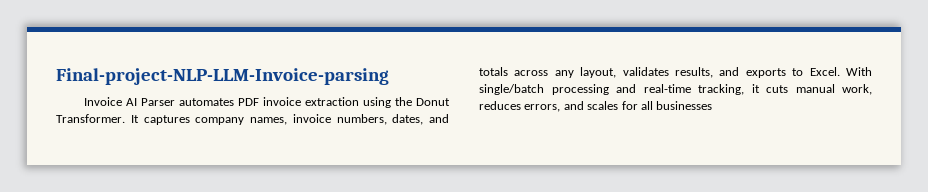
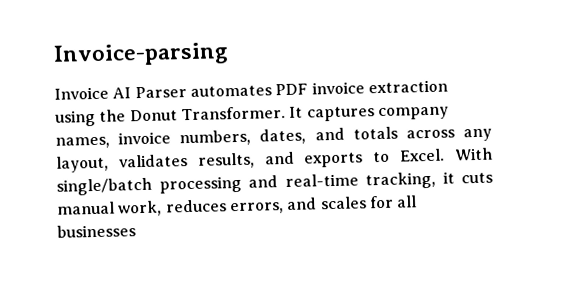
[56,68,389,85] Final-project-NLP-LLM-Invoice-parsing -> [53,42,229,67] Invoice-parsing

